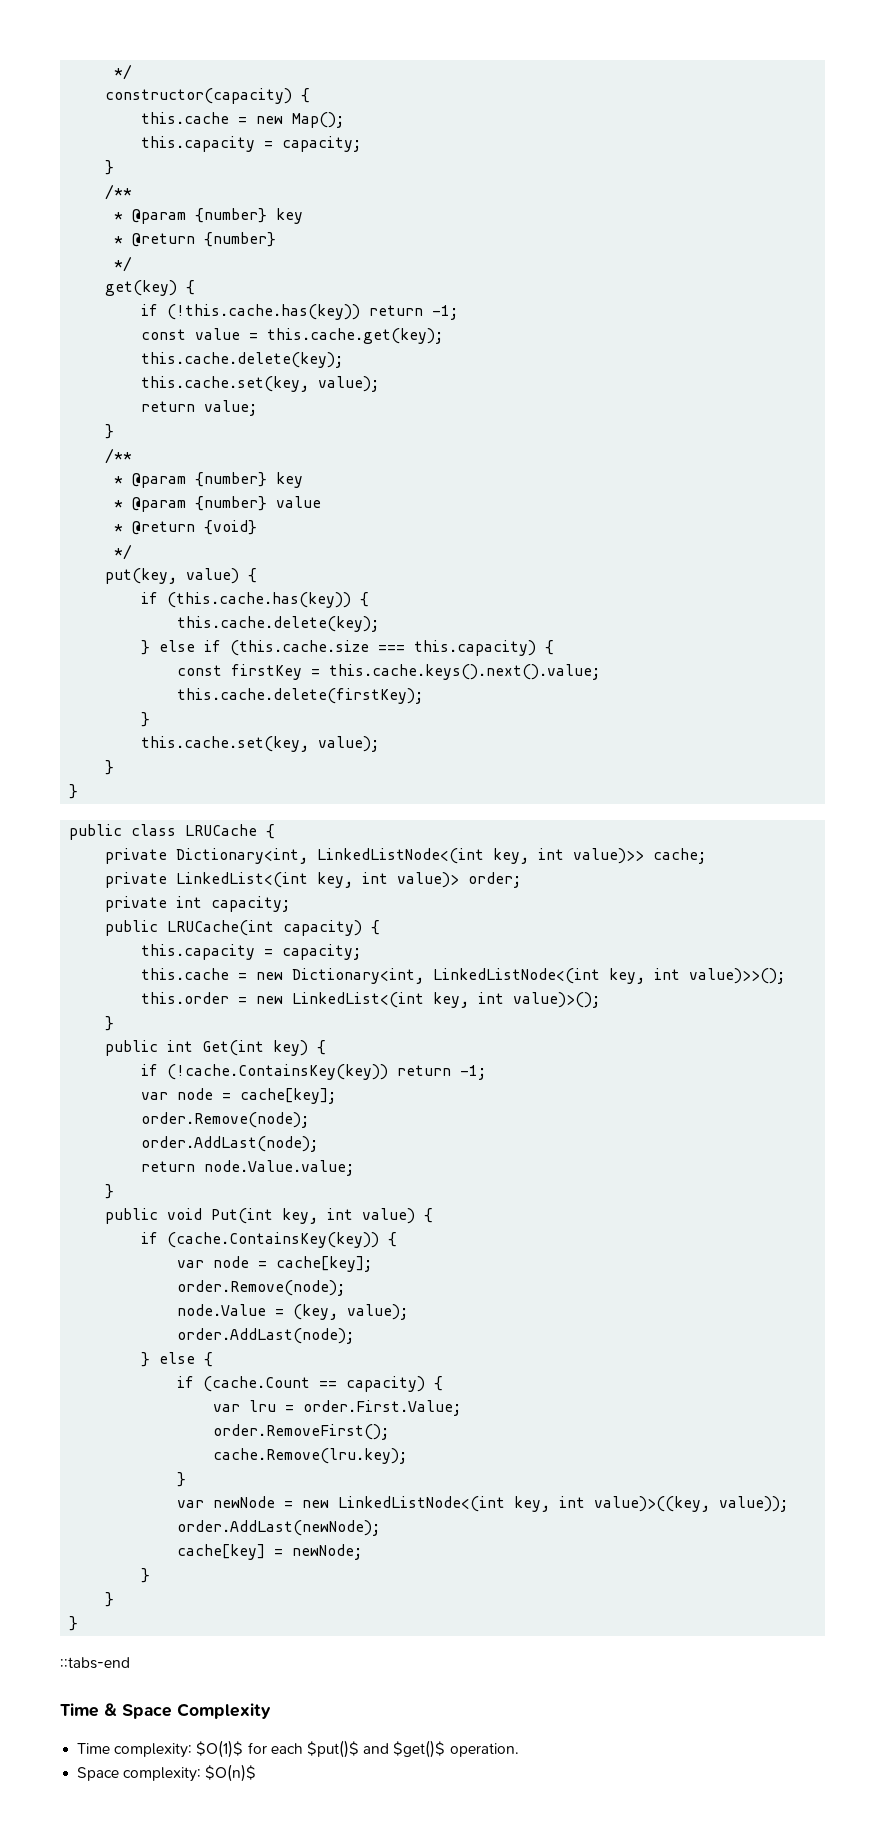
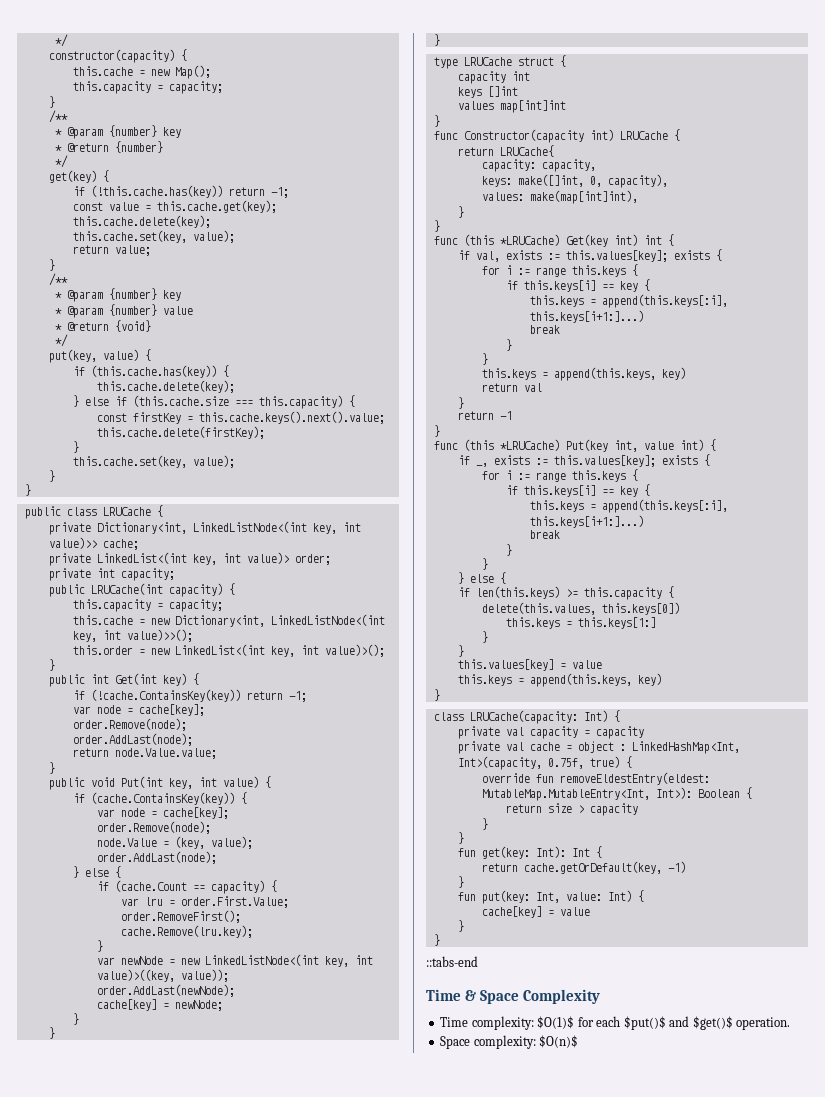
(79, 1623) none -> [433,55,566,69] [457,71,530,84] [457,86,518,98] [457,100,566,113] [433,115,440,127] [433,129,680,143] [457,145,554,157] [481,159,596,172] [481,174,668,188] [481,190,638,204] [457,206,464,218] [433,220,440,232] [433,234,674,247] [457,249,722,262] [481,264,638,277] [505,279,650,292] [529,294,728,308] [529,310,644,323] [529,325,560,334] [505,339,512,351] [481,353,488,365] [481,367,686,381] [481,383,542,392] [457,397,464,409] [457,411,512,420] [433,425,440,437] [433,439,716,452] [457,454,710,467] [481,469,638,482] [505,484,650,497] [529,499,728,513] [529,515,644,528] [529,530,560,539] [505,544,512,556] [481,558,488,570] [457,572,506,584] [457,586,674,600] [481,602,680,615] [505,617,656,629] [481,631,488,643] [457,645,464,657] [457,659,602,671] [457,673,662,687] [433,689,440,701] [433,710,620,724] [457,726,644,739] [457,741,740,754] [457,756,632,770] [481,772,710,785] [481,787,752,801] [505,803,638,816] [481,818,488,830] [457,832,464,844] [457,846,602,859] [481,861,686,874] [457,876,464,888] [457,890,644,904] [481,906,590,918] [457,920,464,932] [433,934,440,946] // type LRUCache struct { // capacity int // keys []int // values map[int]int // } // func Constructor(capacity int) LRUCache { // return LRUCache{ // capacity: capacity, // keys: make([]int, 0, capacity), // values: make(map[int]int), // } // } // func (this *LRUCache) Get(key int) int { // if val, exists := this.values[key]; exists { // for i := range this.keys { // if this.keys[i] == key { // this.keys = append(this.keys[:i], this.keys[i+1:]...) // break // } // } // this.keys = append(this.keys, key) // return val // } // return -1 // } // func (this *LRUCache) Put(key int, value int) { // if _, exists := this.values[key]; exists { // for i := range this.keys { // if this.keys[i] == key { // this.keys = append(this.keys[:i], this.keys[i+1:]...) // break // } // } // } else { // if len(this.keys) >= this.capacity { // delete(this.values, this.keys[0]) // this.keys = this.keys[1:] // } // } // this.values[key] = value // this.keys = append(this.keys, key) // } // class LRUCache(capacity: Int) { // private val capacity = capacity // private val cache = object : LinkedHashMap<Int, Int>(capacity, 0.75f, true) { // override fun removeEldestEntry(eldest: MutableMap.MutableEntry<Int, Int>): Boolean { // return size > capacity // } // } // fun get(key: Int): Int { // return cache.getOrDefault(key, -1) // } // fun put(key: Int, value: Int) { // cache[key] = value // } // }

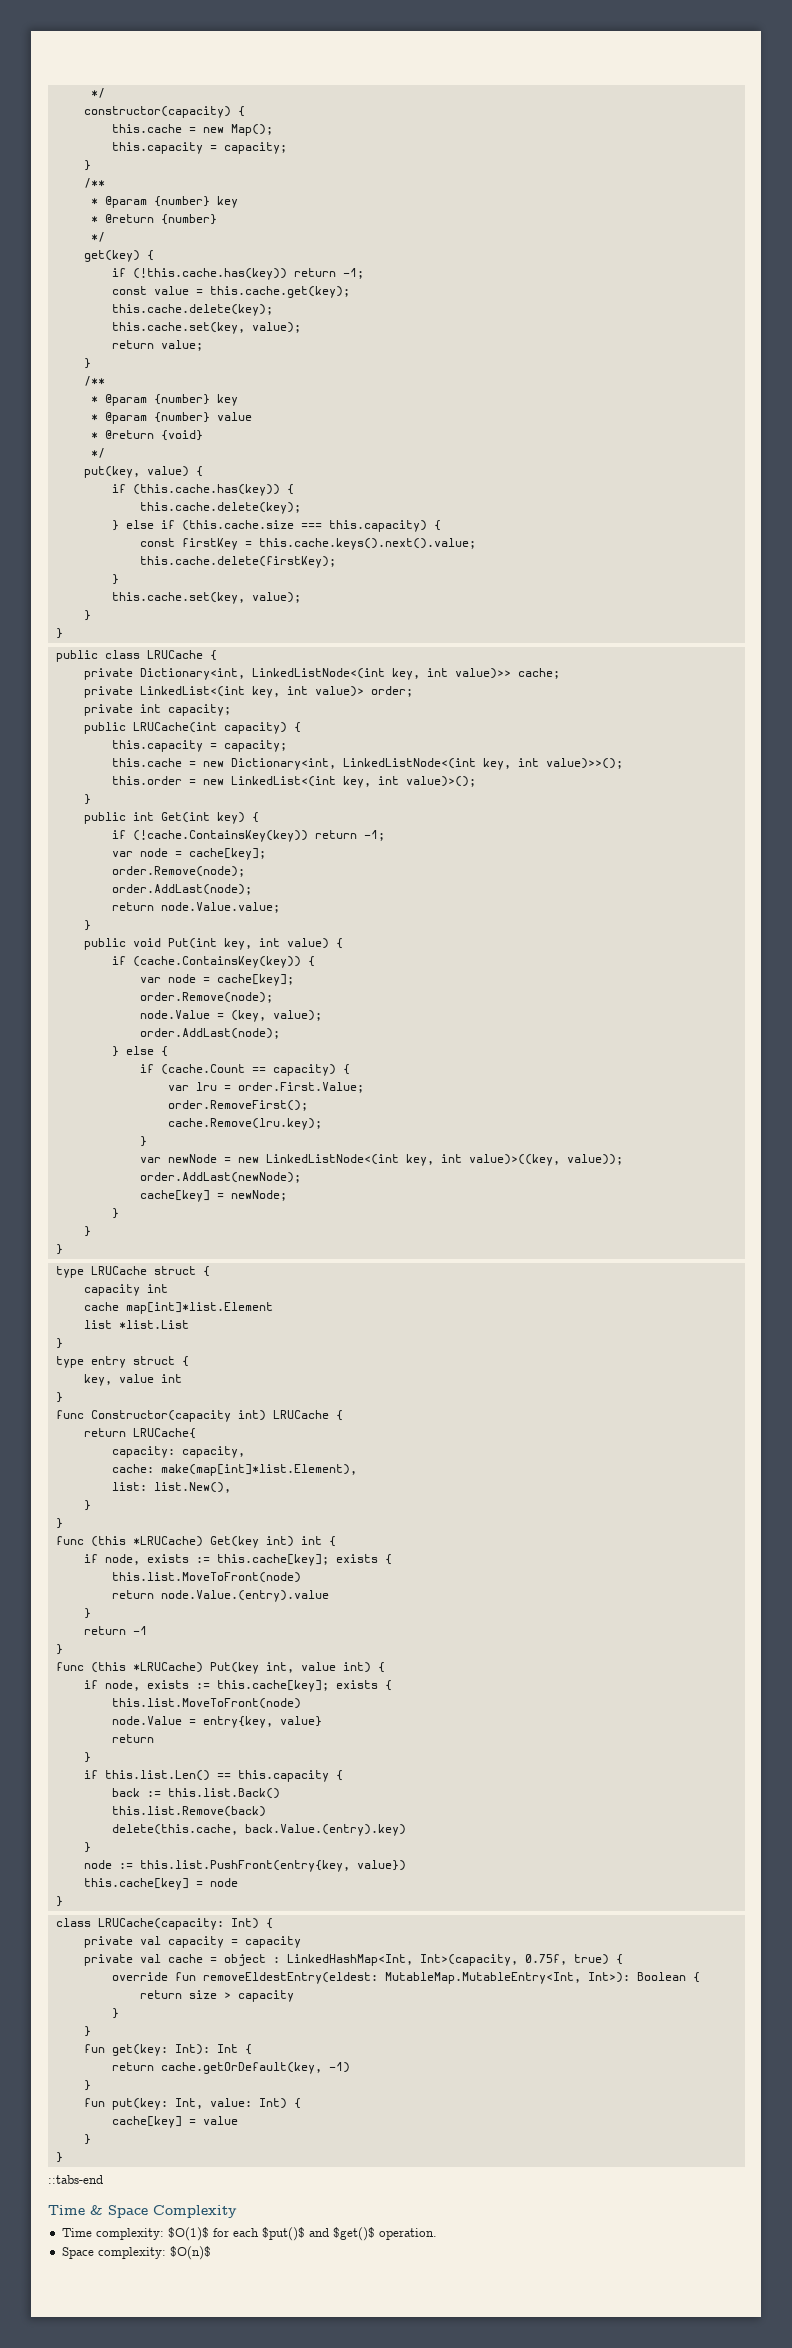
[457,86,518,98] [457,100,566,113] keys []int // values map[int]int -> [83,1302,273,1314] [83,1320,189,1329] [55,1338,63,1349] [55,1356,189,1368] [83,1374,182,1386] cache map[int]*list.Element // list *list.List // } // type entry struct { // key, value int
[481,174,668,188] [481,190,638,204] keys: make([]int, 0, capacity), // values: make(map[int]int), -> [111,1464,357,1476] [111,1482,231,1493] cache: make(map[int]*list.Element), // list: list.New(),
[475,249,722,262] [481,264,638,277] [505,279,650,292] [529,294,728,308] [529,310,644,323] [529,325,560,334] [505,339,512,351] [481,353,488,365] [481,367,686,381] [481,383,542,392] val, exists := this.values[key]; exists { // for i := range this.keys { // if this.keys[i] == key { // this.keys = append(this.keys[:i], this.keys[i+1:]...) // break // } // } // this.keys = append(this.keys, key) // return val -> [104,1554,392,1566] [111,1572,301,1583] [111,1590,329,1602] node, exists := this.cache[key]; exists { // this.list.MoveToFront(node) // return node.Value.(entry).value
[475,454,710,467] [481,469,638,482] [505,484,650,497] [529,499,728,513] [529,515,644,528] [529,530,560,539] [505,544,512,556] [481,558,488,570] [457,572,506,584] [457,586,578,599] _, exists := this.values[key]; exists { // for i := range this.keys { // if this.keys[i] == key { // this.keys = append(this.keys[:i], this.keys[i+1:]...) // break // } // } // } else { // if len(this.keys) >= -> [104,1680,392,1692] [111,1698,301,1709] [111,1716,322,1728] [111,1734,154,1743] [83,1752,91,1763] [83,1770,231,1781] node, exists := this.cache[key]; exists { // this.list.MoveToFront(node) // node.Value = entry{key, value} // return // } // if this.list.Len() ==
[481,602,680,615] [505,617,656,629] [481,631,488,643] [457,645,464,657] [457,659,602,671] [457,673,662,687] delete(this.values, this.keys[0]) // this.keys = this.keys[1:] // } // } // this.values[key] = value // this.keys = append(this.keys, key) -> [111,1788,280,1799] [111,1806,266,1817] [111,1824,406,1836] [83,1842,91,1853] [83,1860,406,1872] [83,1878,238,1890] back := this.list.Back() // this.list.Remove(back) // delete(this.cache, back.Value.(entry).key) // } // node := this.list.PushFront(entry{key, value}) // this.cache[key] = node

